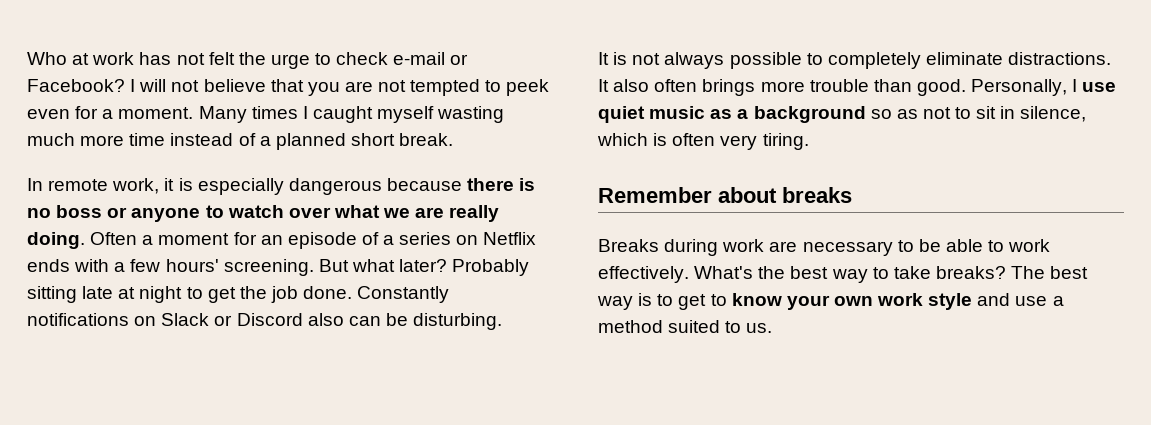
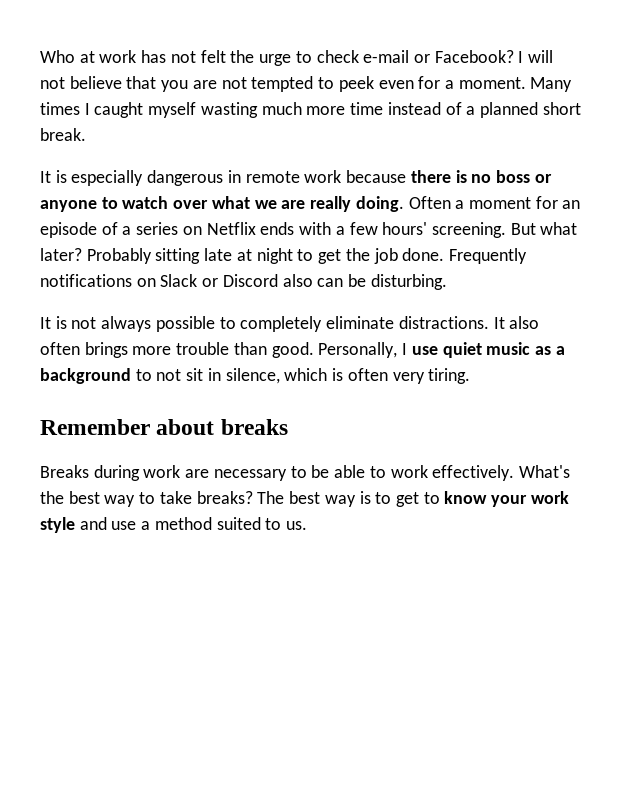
[27,178,382,195] In remote work, it is especially dangerous -> [40,170,342,186] It is especially dangerous in remote work
[357,286,450,303] Constantly -> [448,248,527,264] Frequently
[870,107,972,119] so as not to -> [135,369,182,381] to not
[833,296,873,306] own -> (528, 501) none

